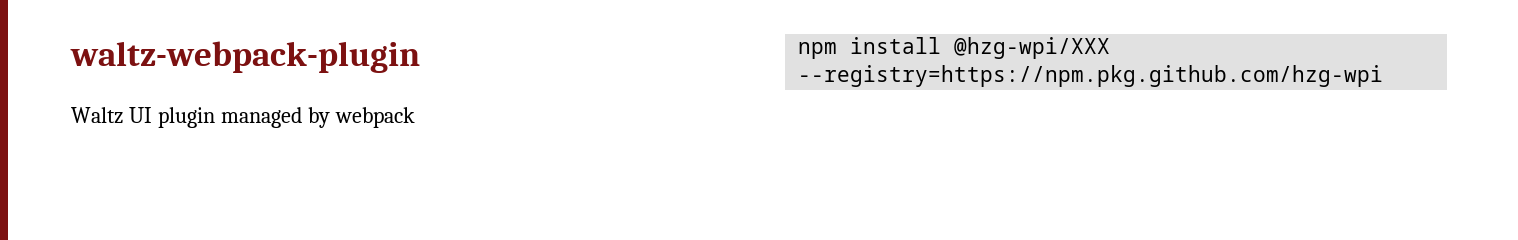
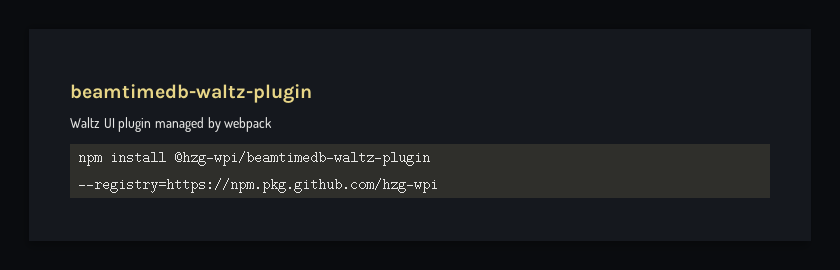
[70,41,420,73] waltz-webpack-plugin -> [70,84,312,103] beamtimedb-waltz-plugin
[954,37,1111,59] @hzg-wpi/XXX -> [174,151,431,166] @hzg-wpi/beamtimedb-waltz-plugin

